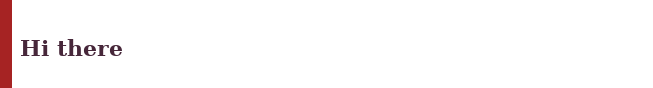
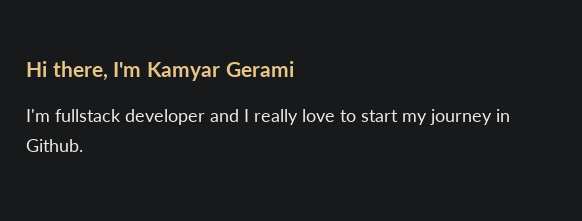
[57,39,123,56] there -> [52,61,294,81] [26,109,510,125] [26,139,83,152] there, I'm Kamyar Gerami // I'm fullstack developer and I really love to start my journey in Github.

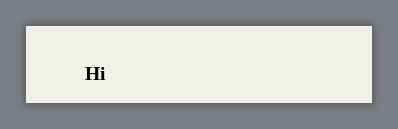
[52,61,294,81] [26,109,510,125] [26,139,83,152] there, I'm Kamyar Gerami // I'm fullstack developer and I really love to start my journey in Github. -> (106, 73) none

